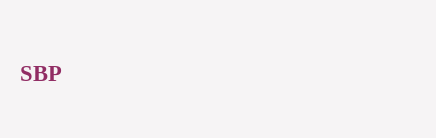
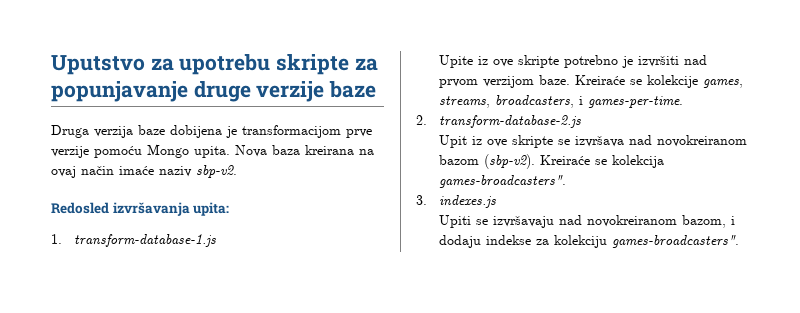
[20,66,62,81] SBP -> [51,54,378,75] [51,81,377,102] [51,125,372,138] [51,144,374,158] [51,165,237,178] [51,202,230,216] [51,234,217,247] [439,55,708,68] [439,75,744,88] [439,95,684,108] [416,115,582,128] [439,135,748,148] [439,154,665,169] [439,175,567,188] [416,195,497,208] [439,215,736,228] [439,235,740,248] Uputstvo za upotrebu skripte za popunjavanje druge verzije baze // Druga verzija baze dobijena je transformacijom prve verzije pomoću Mongo upita. Nova baza kreirana na ovaj način imaće naziv sbp-v2. // Redosled izvršavanja upita: // 1. transform-database-1.js // Upite iz ove skripte potrebno je izvršiti nad prvom verzijom baze. Kreiraće se kolekcije games, streams, broadcasters, i games-per-time. // 2. transform-database-2.js // Upit iz ove skripte se izvršava nad novokreiranom bazom (sbp-v2). Kreiraće se kolekcija games-broadcasters". // 3. indexes.js // Upiti se izvršavaju nad novokreiranom bazom, i dodaju indekse za kolekciju games-broadcasters".

